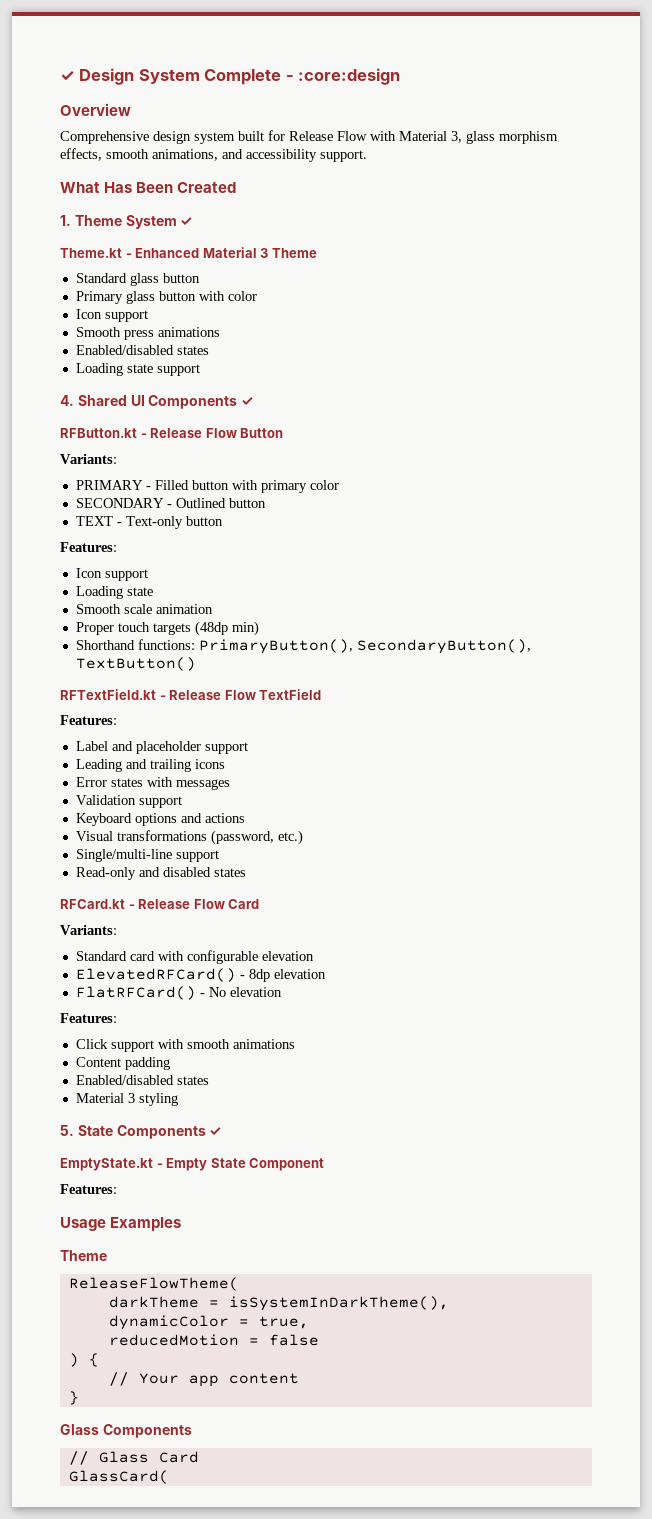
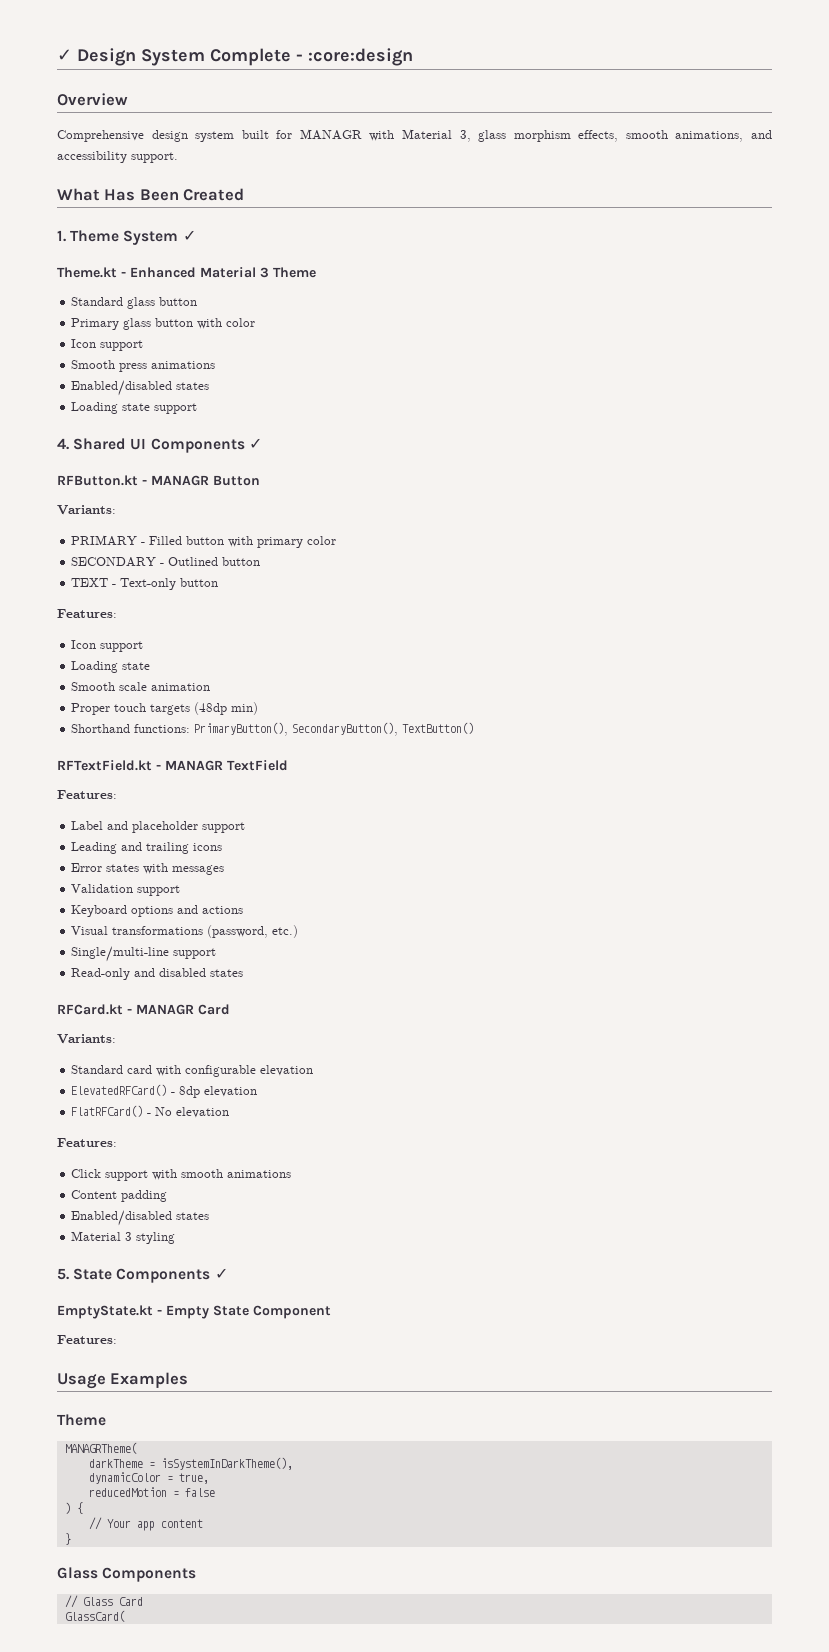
[289,131,367,141] Release Flow -> [299,129,362,140] MANAGR
[150,428,237,438] Release Flow -> [151,475,209,486] MANAGR
[169,690,256,700] Release Flow -> [165,760,223,771] MANAGR
[138,899,225,909] Release Flow -> [136,1004,194,1015] MANAGR
[68,1277,239,1291] ReleaseFlowTheme( -> [64,1442,137,1454] MANAGRTheme(

